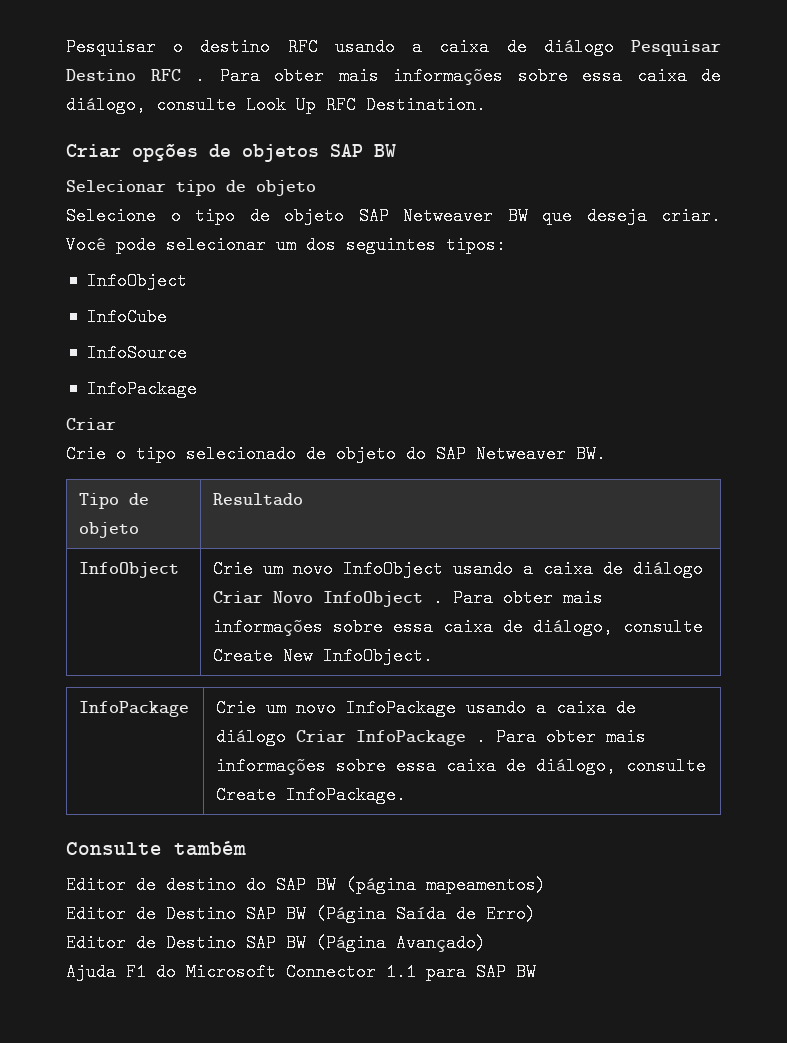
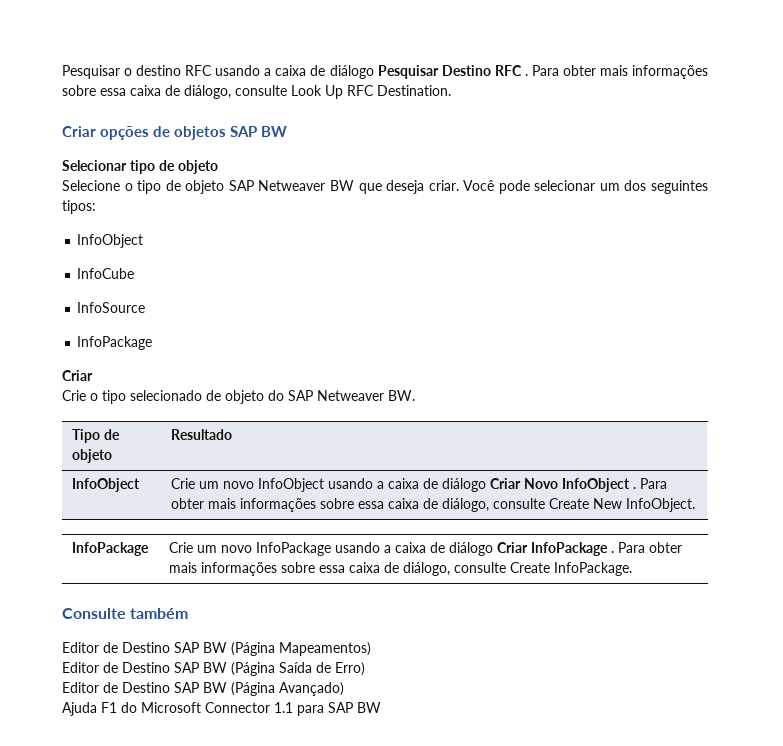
[166,876,546,894] destino do SAP BW (página mapeamentos) -> [122,642,371,656] Destino SAP BW (Página Mapeamentos)

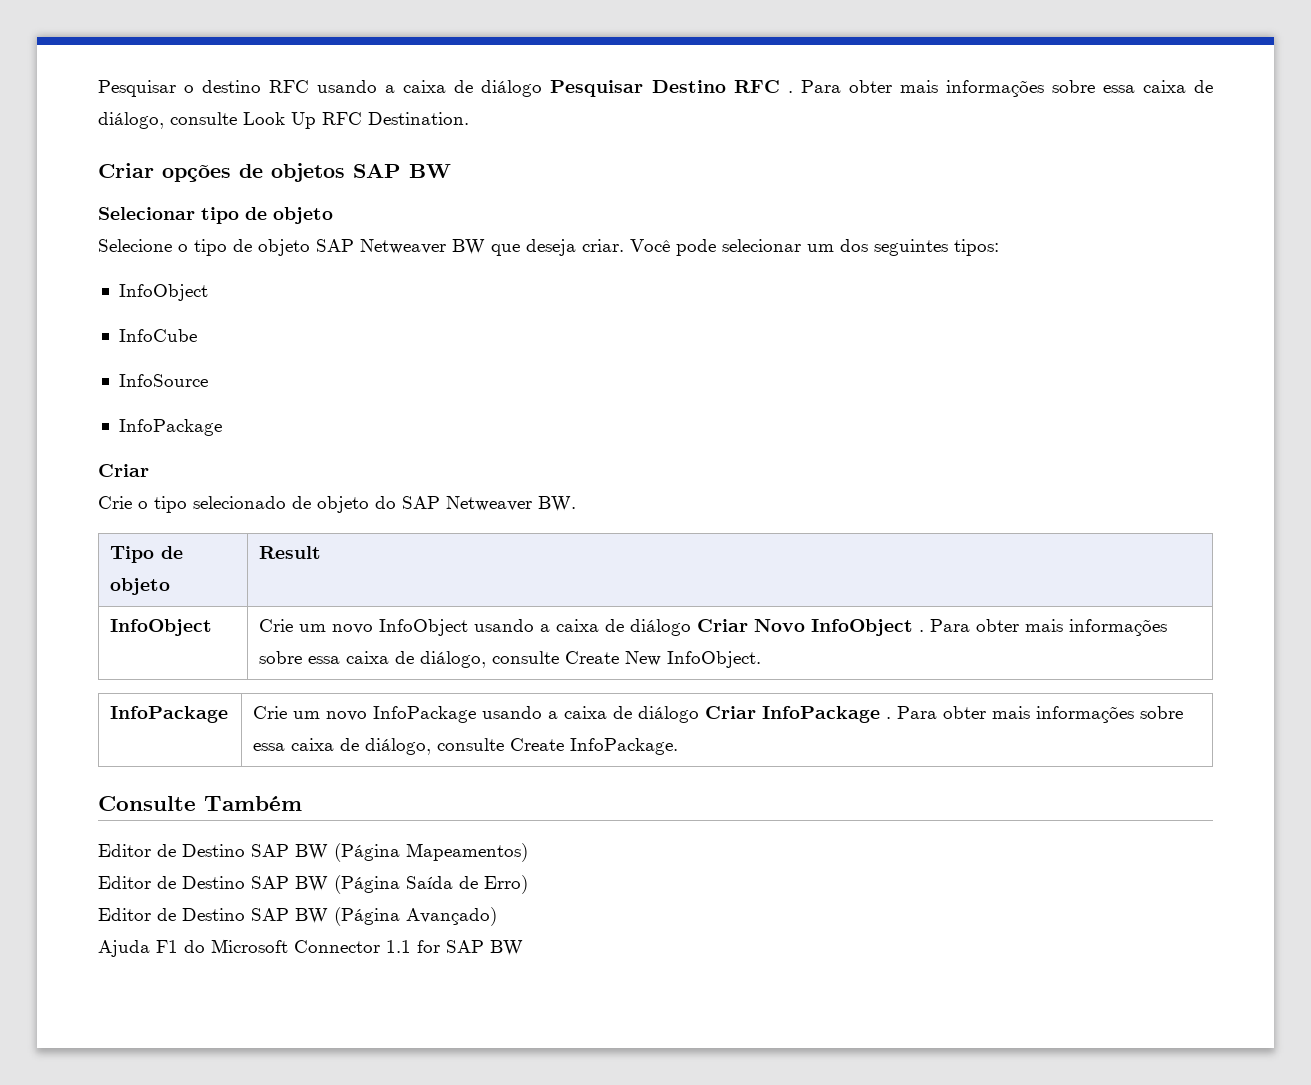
[171,429,233,440] Resultado -> [259,546,322,559] Result
[130,608,189,619] também -> [204,796,302,811] Também
[297,705,324,716] para -> [417,940,440,953] for

